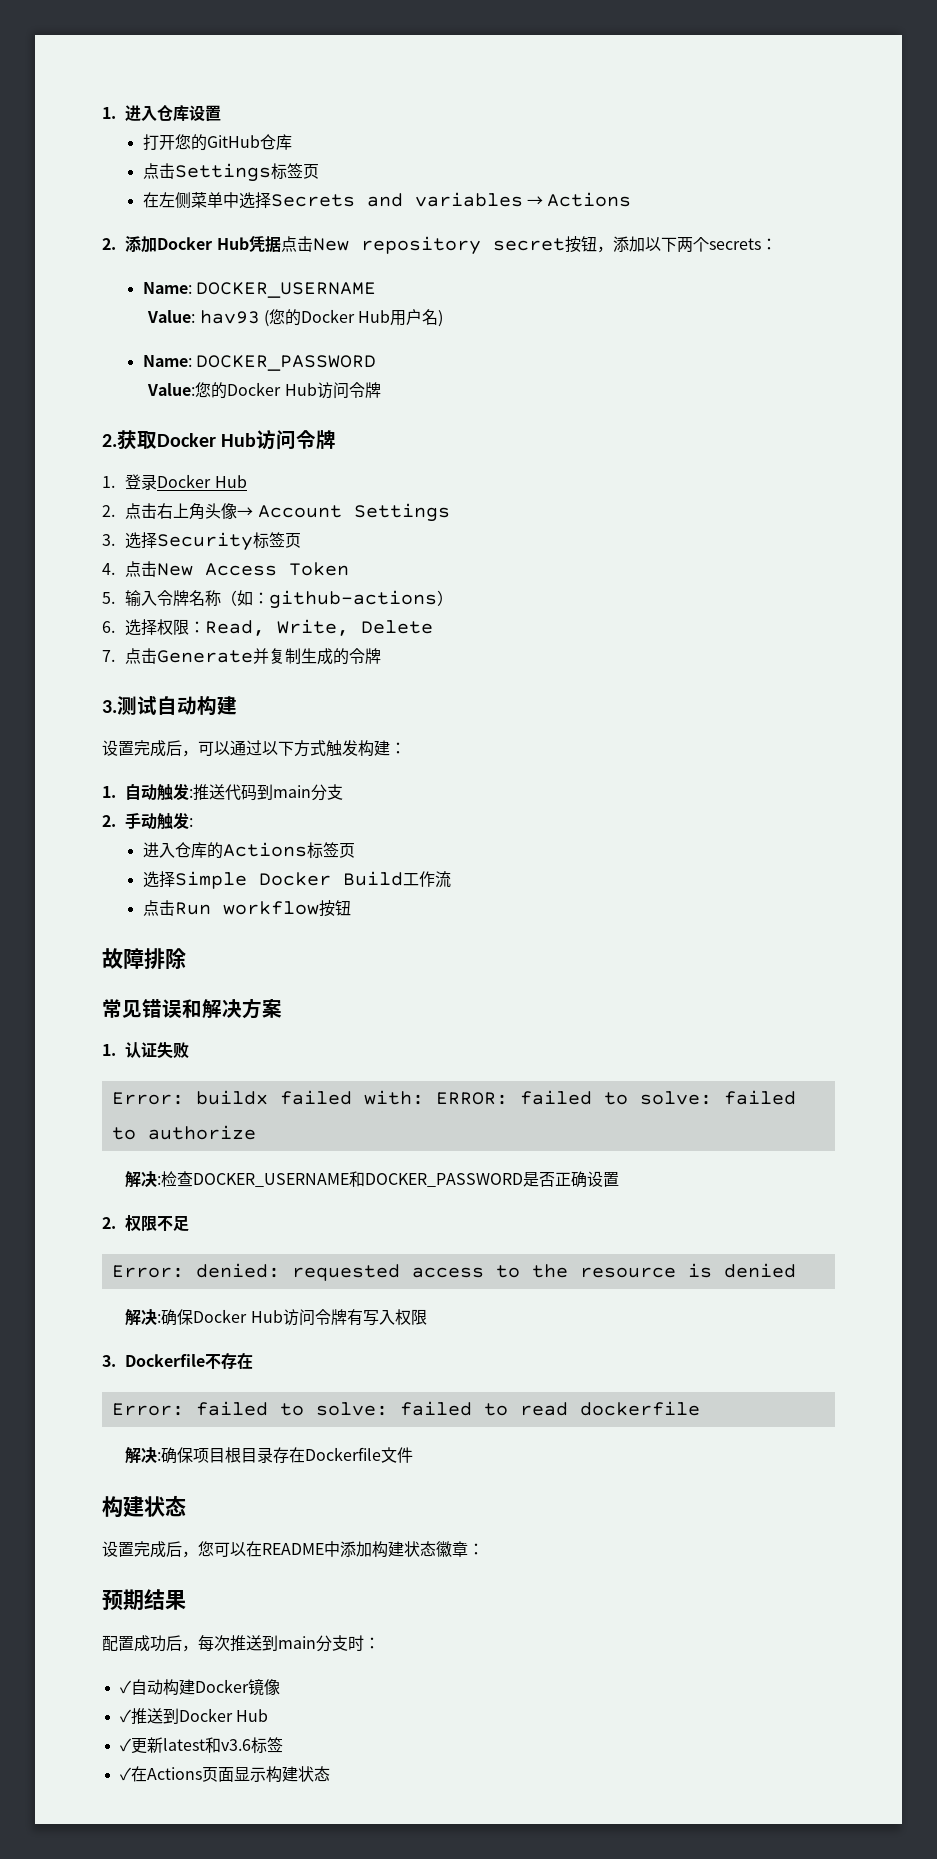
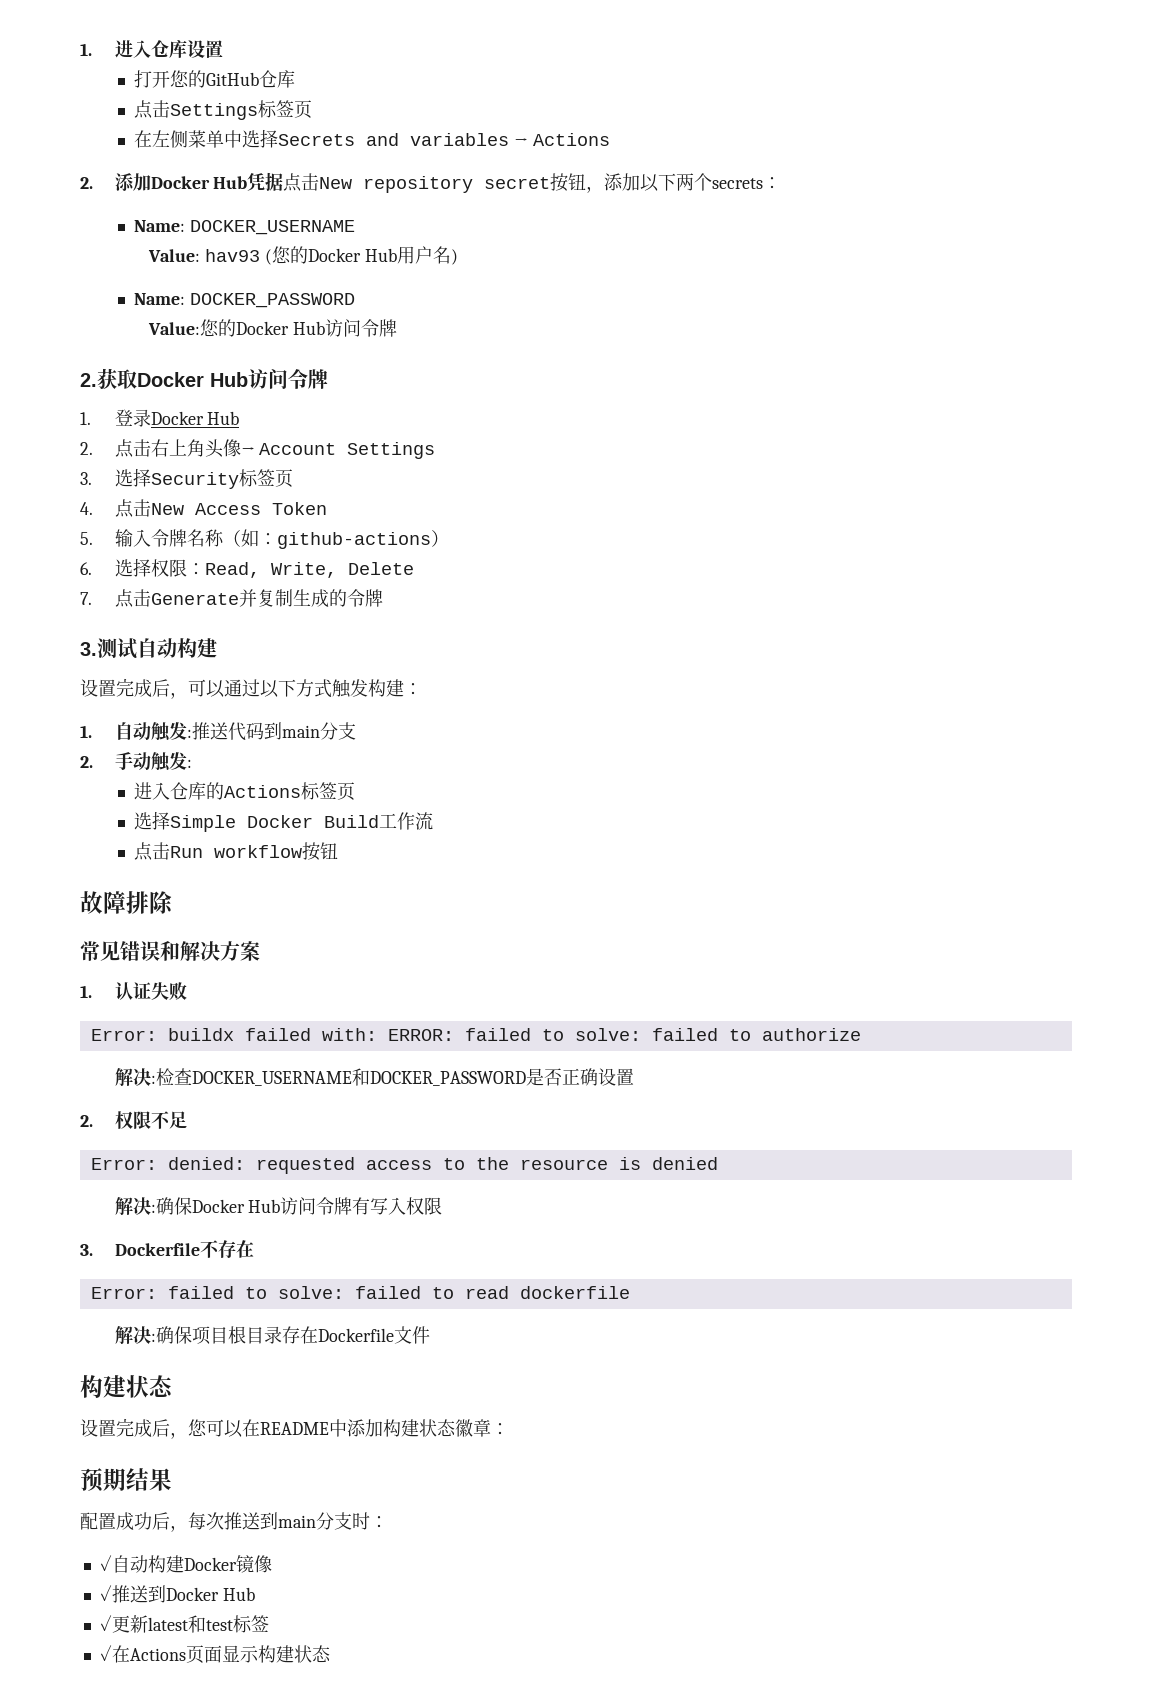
[220,1739,251,1751] v3.6 -> [205,1620,233,1631] test

